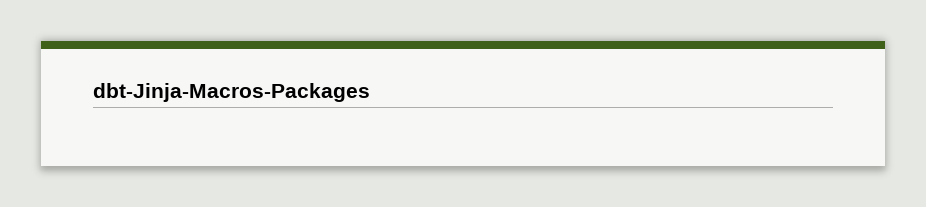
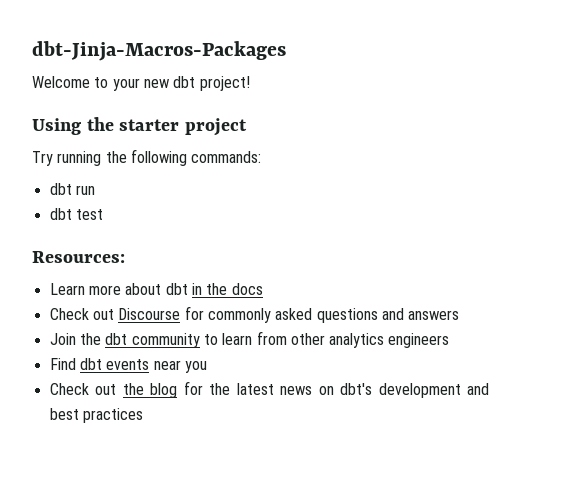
(370, 92) none -> [32,76,250,91] [32,117,248,136] [32,149,262,166] [49,183,95,195] [49,208,103,220] [32,251,125,263] [49,283,263,295] [49,306,460,323] [49,331,450,348] [49,358,207,373] [49,381,490,398] [49,408,143,423] // Welcome to your new dbt project! // Using the starter project // Try running the following commands: // dbt run // dbt test // Resources: // Learn more about dbt in the docs // Check out Discourse for commonly asked questions and answers // Join the dbt community to learn from other analytics engineers // Find dbt events near you // Check out the blog for the latest news on dbt's development and best practices

